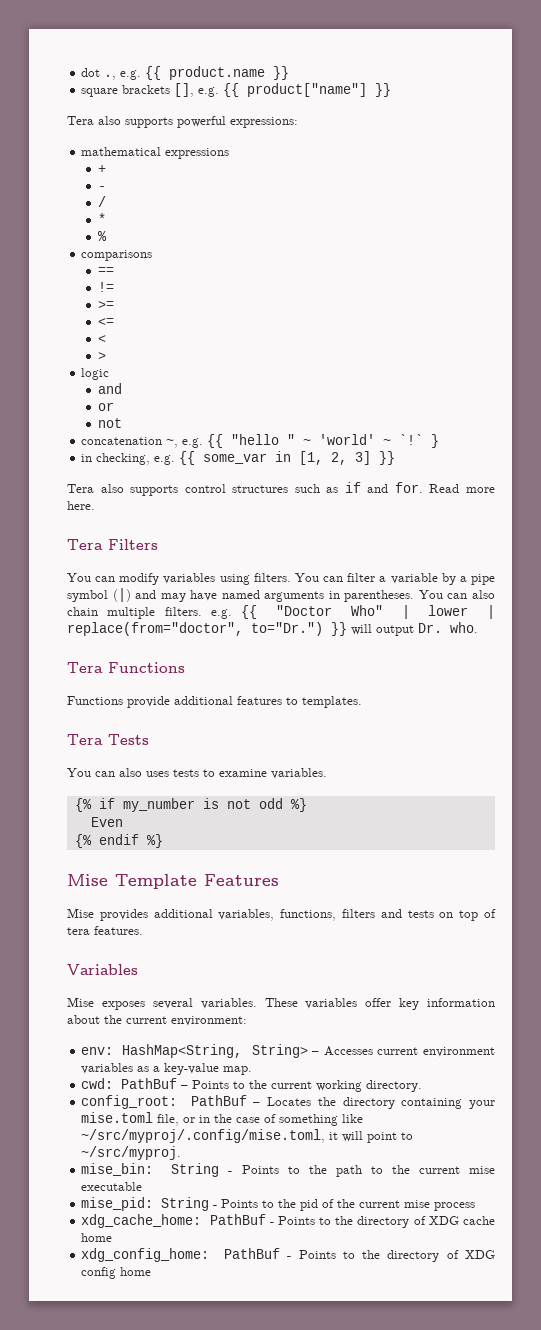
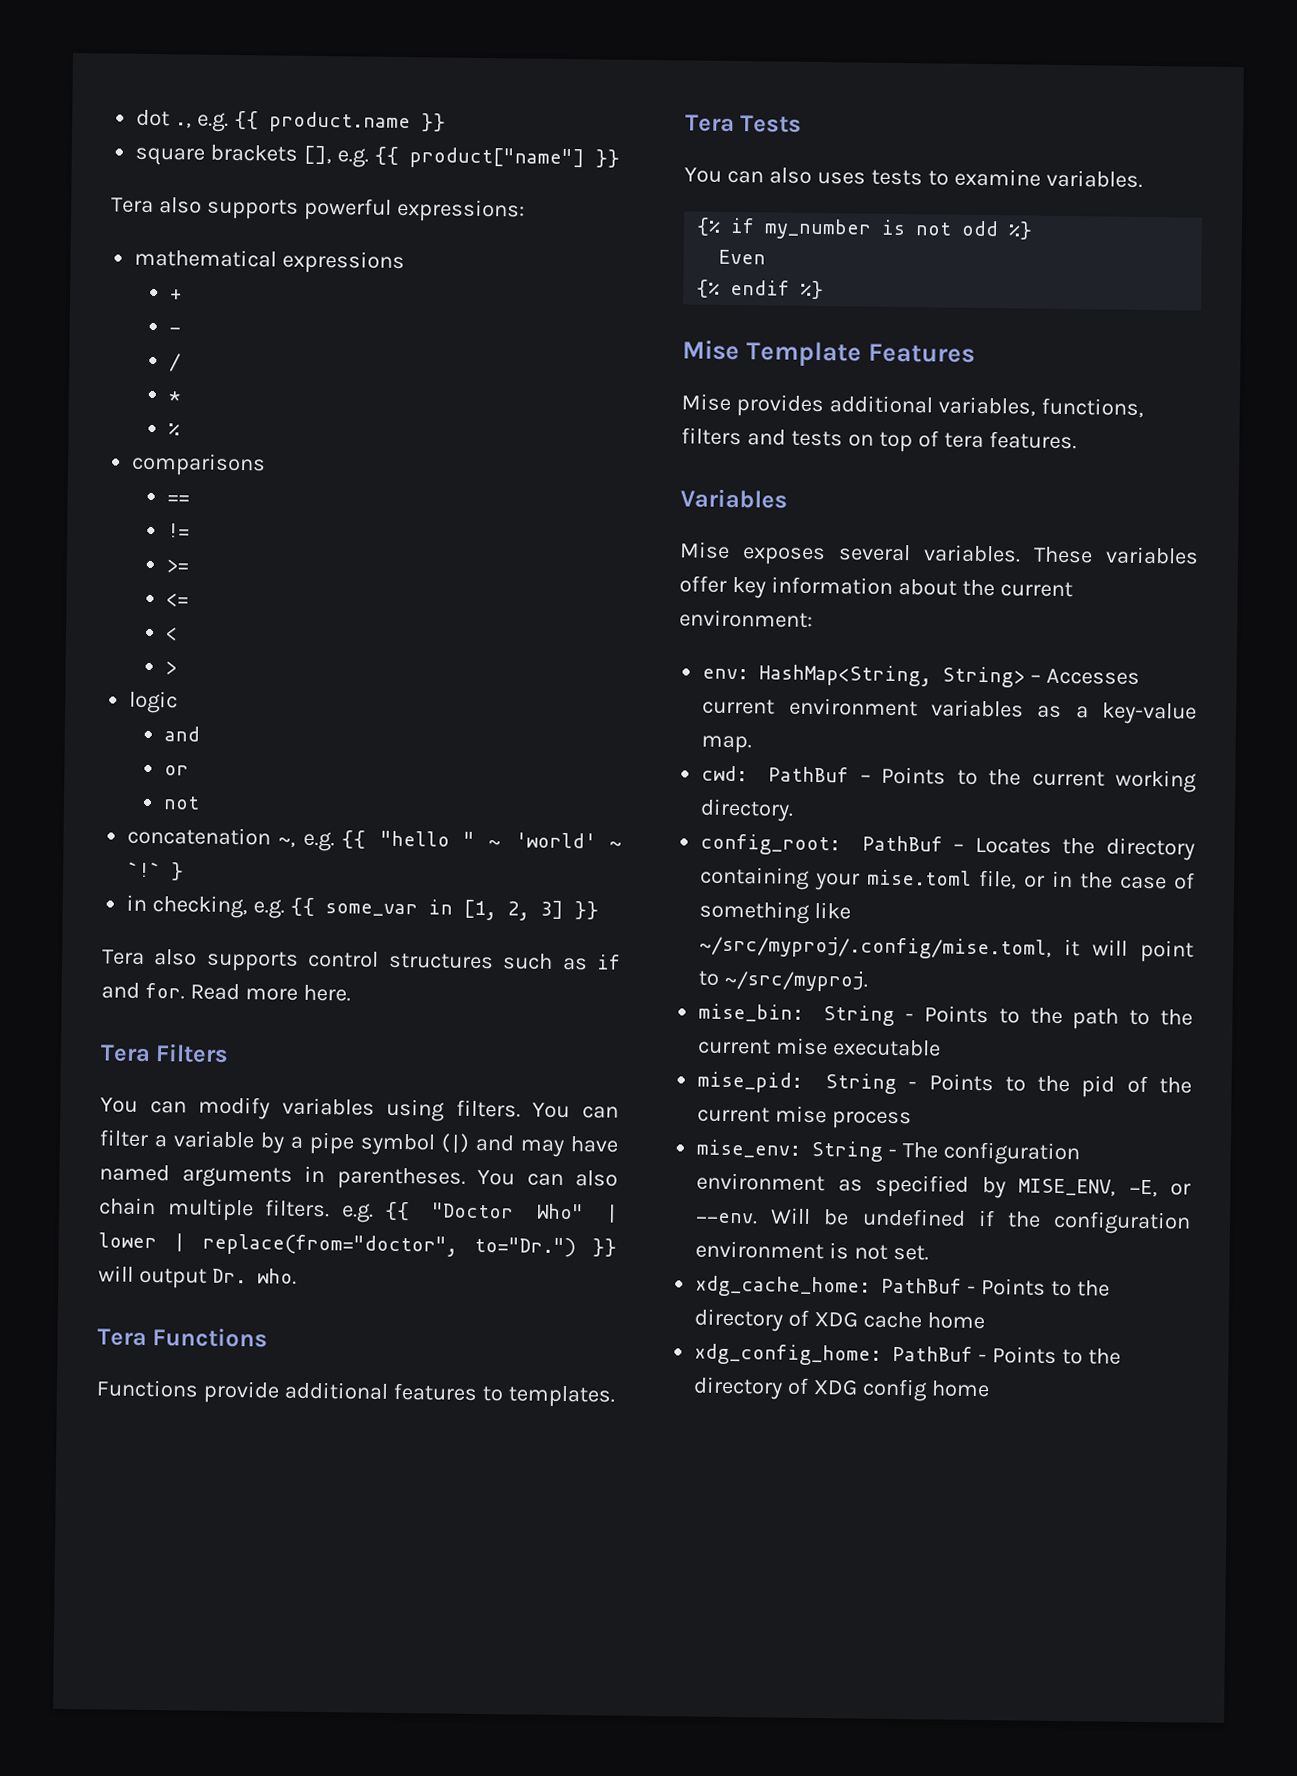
(476, 1206) none -> [696,1139,1081,1166] [696,1172,1191,1199] [695,1207,1191,1235] [695,1240,930,1261] // mise_env: String - The configuration environment as specified by MISE_ENV, -E, or --env. Will be undefined if the configuration environment is not set.

